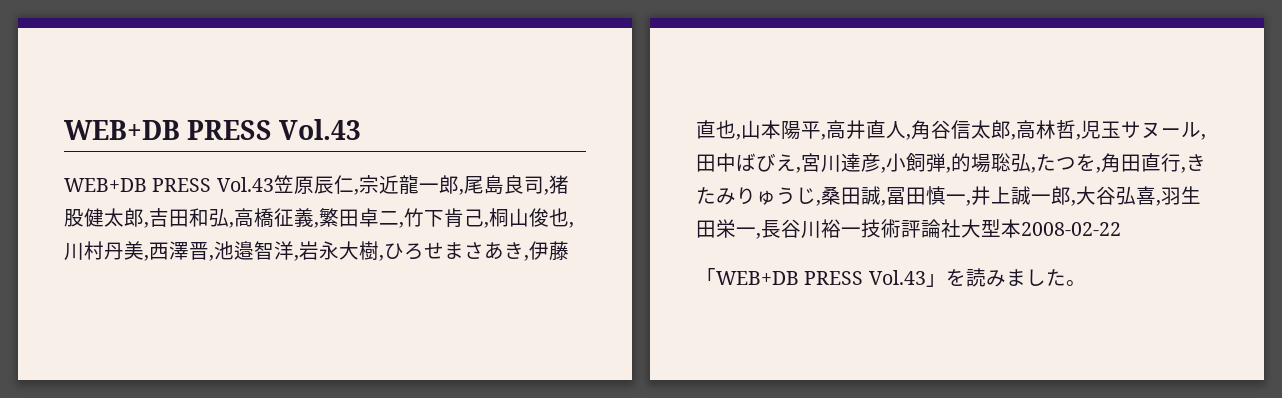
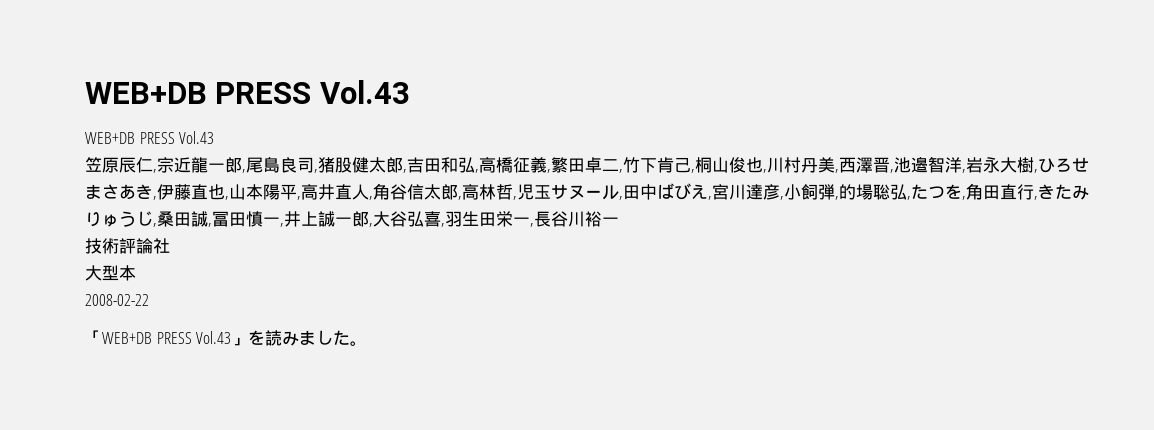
(274, 184) none -> (215, 137) //
(861, 231) none -> (619, 221) //
(961, 228) none -> (170, 246) //
(1021, 228) none -> (136, 273) //

